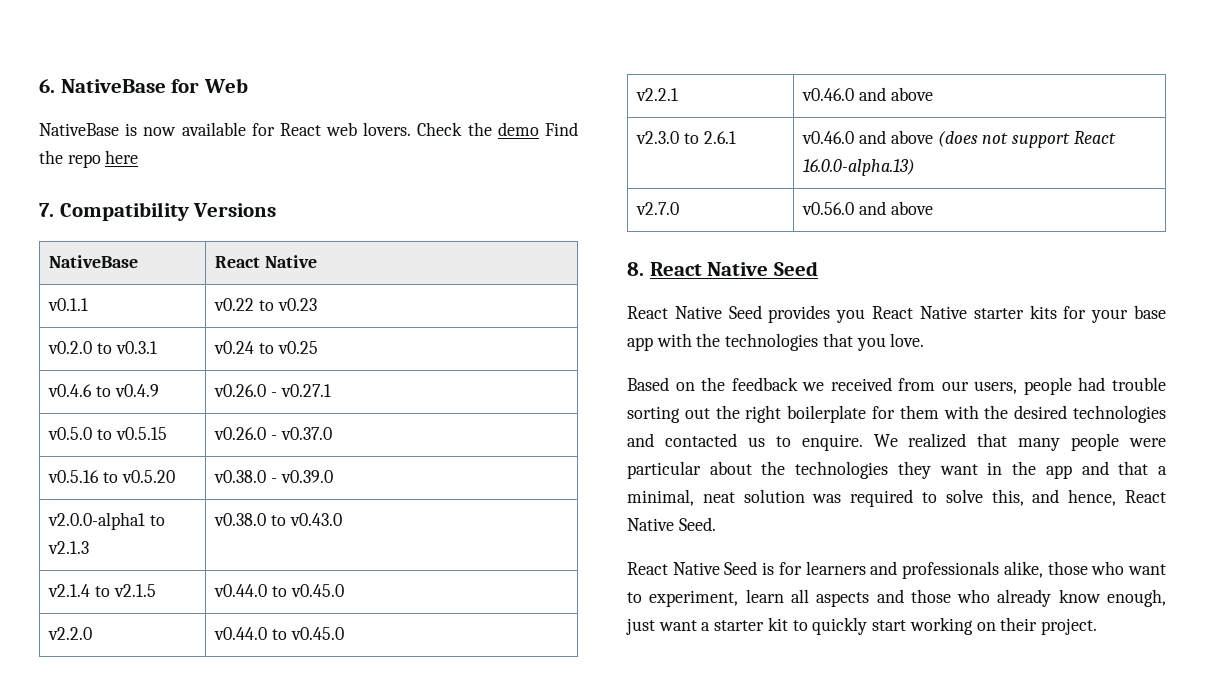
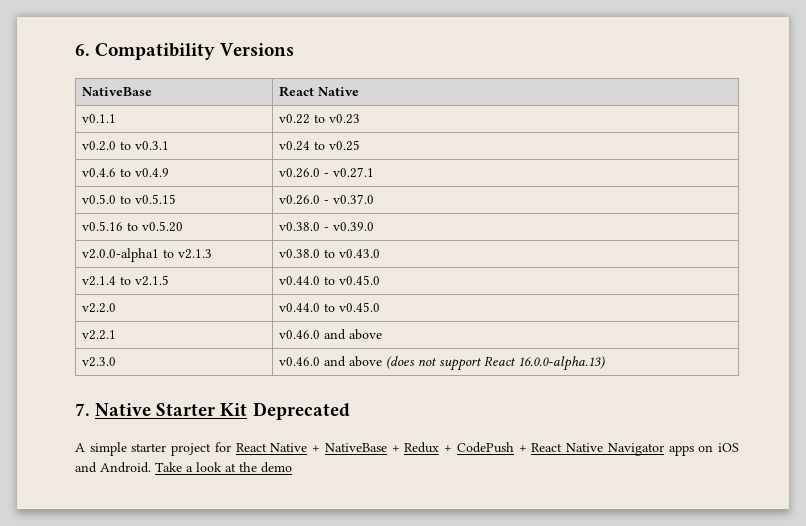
[60,78,248,93] [39,122,578,136] [39,150,139,168] [39,203,54,217] NativeBase for Web // NativeBase is now available for React web lovers. Check the demo Find the repo here // 7. -> (90, 50) none
[684,131,736,144] to 2.6.1 -> (116, 362) none
[636,202,680,215] [802,201,933,215] [627,261,818,276] [627,305,1166,323] [627,333,925,351] [627,377,1166,395] [627,405,1166,423] [627,433,1166,451] [627,461,1167,479] [627,489,1166,507] [627,517,716,531] [627,561,1166,579] [627,589,1166,607] [626,617,1097,635] // v2.7.0 | v0.56.0 and above // 8. React Native Seed // React Native Seed provides you React Native starter kits for your base app with the technologies that you love. // Based on the feedback we received from our users, people had trouble sorting out the right boilerplate for them with the desired technologies and contacted us to enquire. We realized that many people were particular about the technologies they want in the app and that a minimal, neat solution was required to solve this, and hence, React Native Seed. // React Native Seed is for learners and professionals alike, those who want to experiment, learn all aspects and those who already know enough, just want a starter kit to quickly start working on their project. -> [75,402,350,420] [75,442,739,456] [75,462,292,473] // 7. Native Starter Kit Deprecated // A simple starter project for React Native + NativeBase + Redux + CodePush + React Native Navigator apps on iOS and Android. Take a look at the demo

